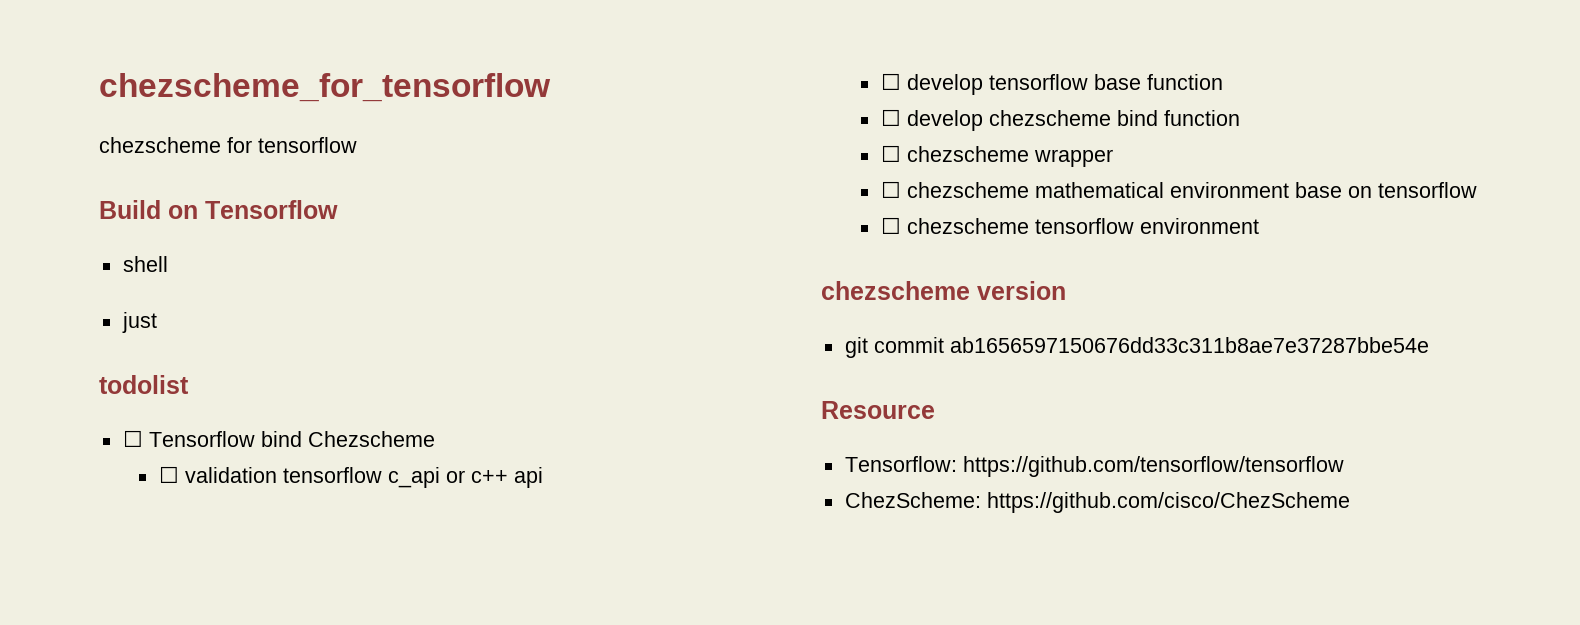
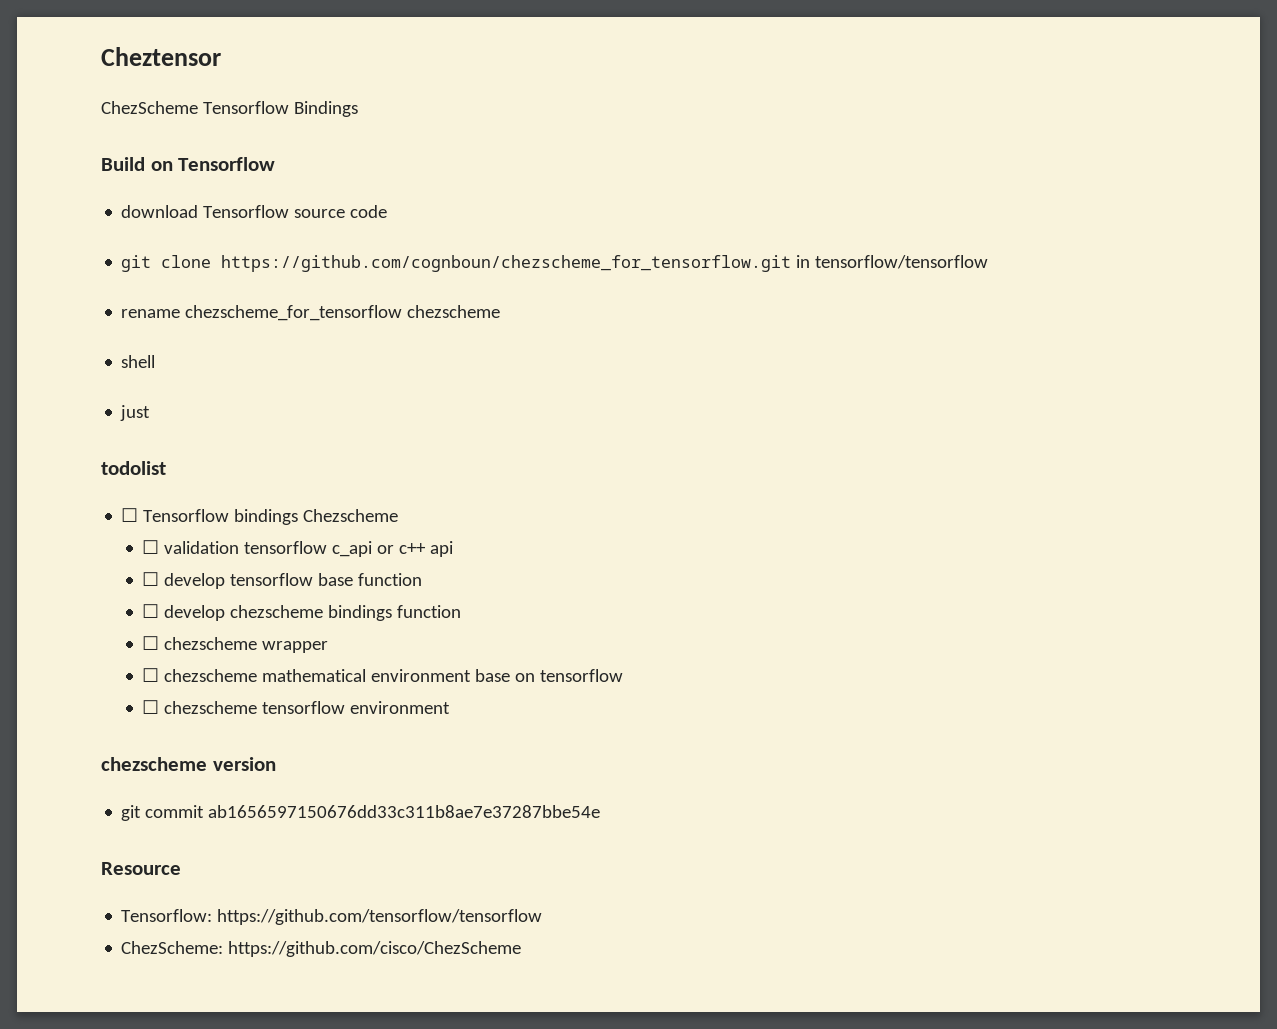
[99,73,551,102] [99,137,357,153] chezscheme_for_tensorflow // chezscheme for tensorflow -> [101,47,221,66] [101,101,358,117] Cheztensor // ChezScheme Tensorflow Bindings
(338, 209) none -> [121,205,388,218] [121,255,989,272] [121,305,501,321] // download Tensorflow source code // git clone https://github.com/cognboun/chezscheme_for_tensorflow.git in tensorflow/tensorflow // rename chezscheme_for_tensorflow chezscheme
[260,431,302,447] bind -> [234,509,299,525] bindings
[1116,110,1158,126] bind -> [328,605,393,621] bindings

